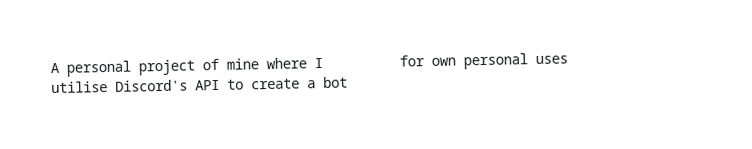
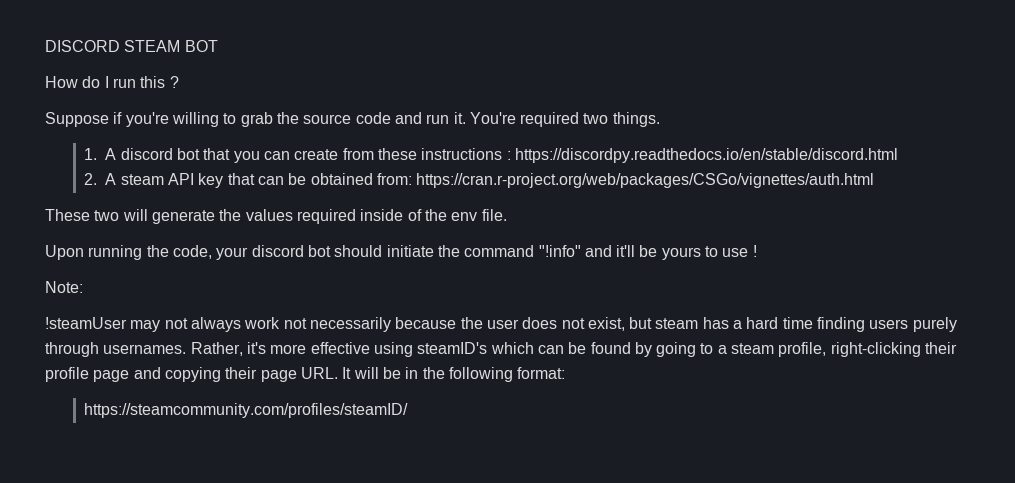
[50,57,323,77] [51,76,348,94] [399,53,568,70] A personal project of mine where I utilise Discord's API to create a bot for own personal uses -> [45,40,218,52] [45,76,179,88] [45,112,660,127] [84,148,898,163] [84,173,875,188] [45,209,507,224] [45,245,757,260] [45,281,83,293] [45,317,957,332] [45,342,958,357] [45,367,566,382] [84,403,409,418] DISCORD STEAM BOT // How do I run this ? // Suppose if you're willing to grab the source code and run it. You're required two things. // 1. A discord bot that you can create from these instructions : https://discordpy.readthedocs.io/en/stable/discord.html // 2. A steam API key that can be obtained from: https://cran.r-project.org/web/packages/CSGo/vignettes/auth.html // These two will generate the values required inside of the env file. // Upon running the code, your discord bot should initiate the command "!info" and it'll be yours to use ! // Note: // !steamUser may not always work not necessarily because the user does not exist, but steam has a hard time finding users purely through usernames. Rather, it's more effective using steamID's which can be found by going to a steam profile, right-clicking their profile page and copying their page URL. It will be in the following format: // https://steamcommunity.com/profiles/steamID/

